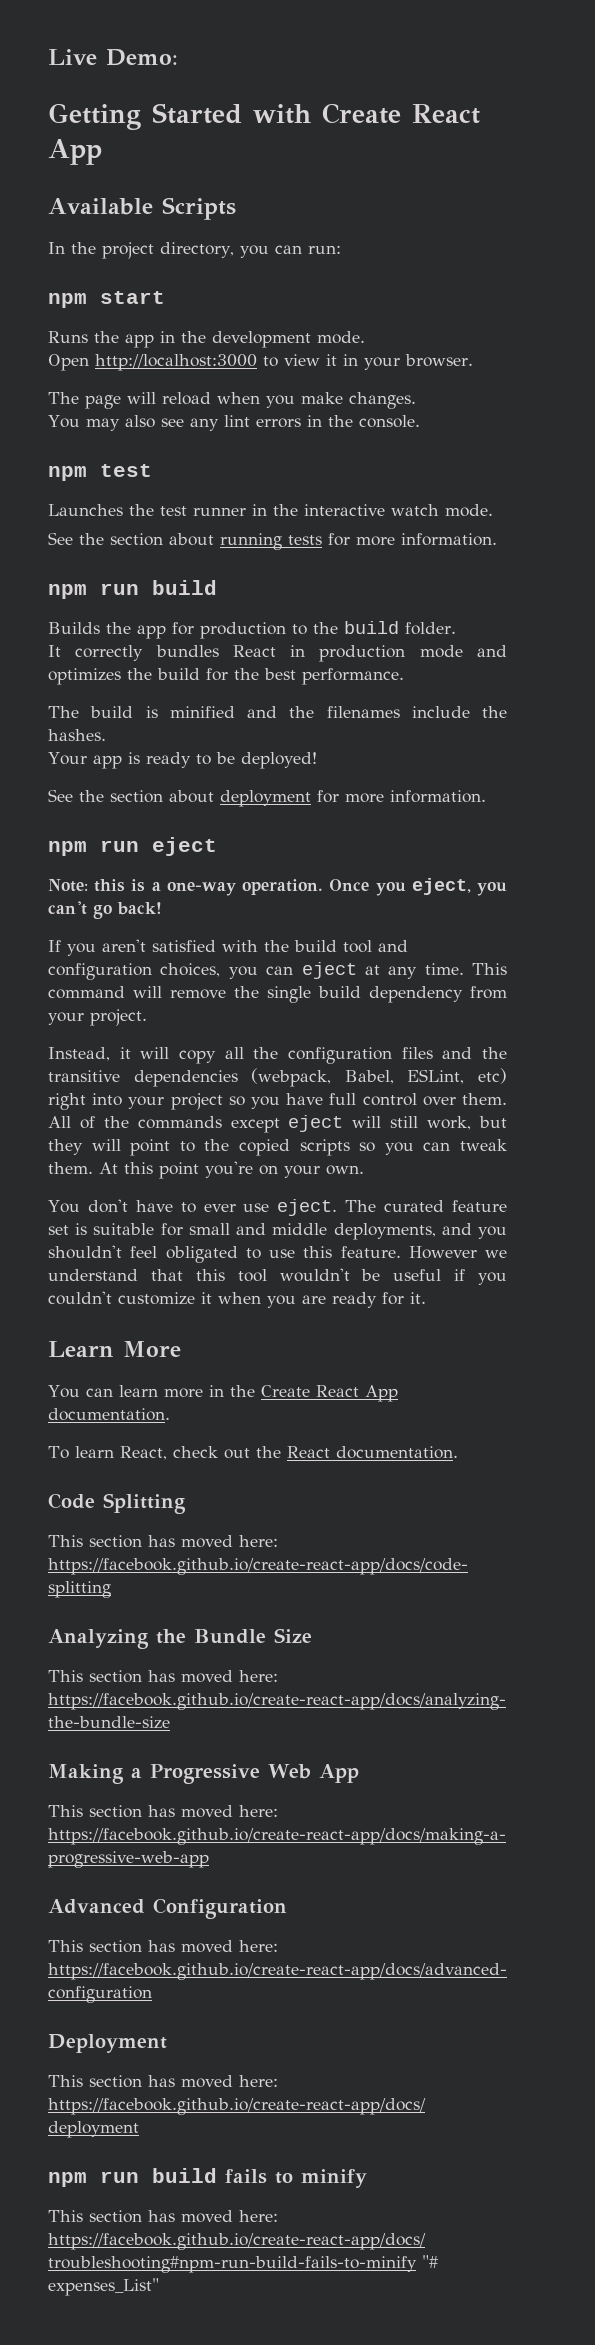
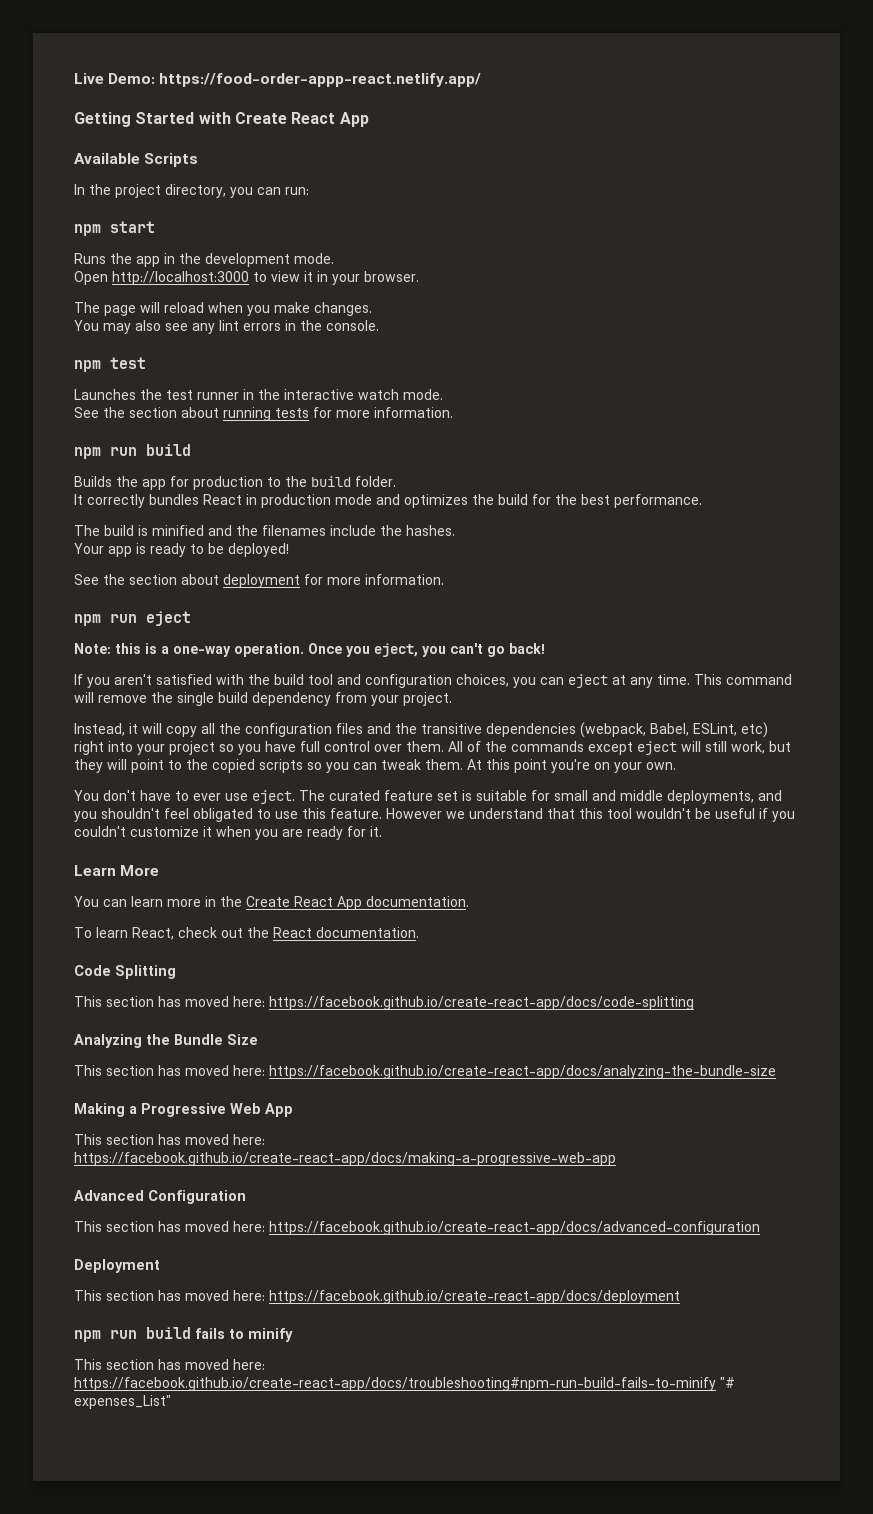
(178, 57) none -> [159,73,482,87] https://food-order-appp-react.netlify.app/

